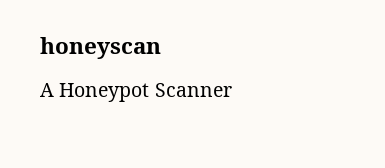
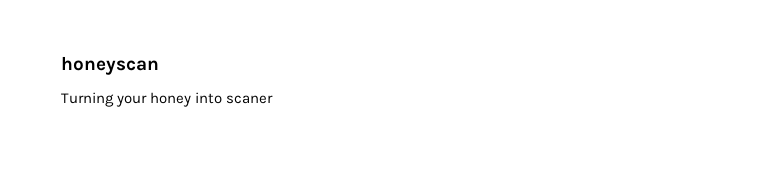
[40,83,232,102] A Honeypot Scanner -> [61,92,274,107] Turning your honey into scaner

